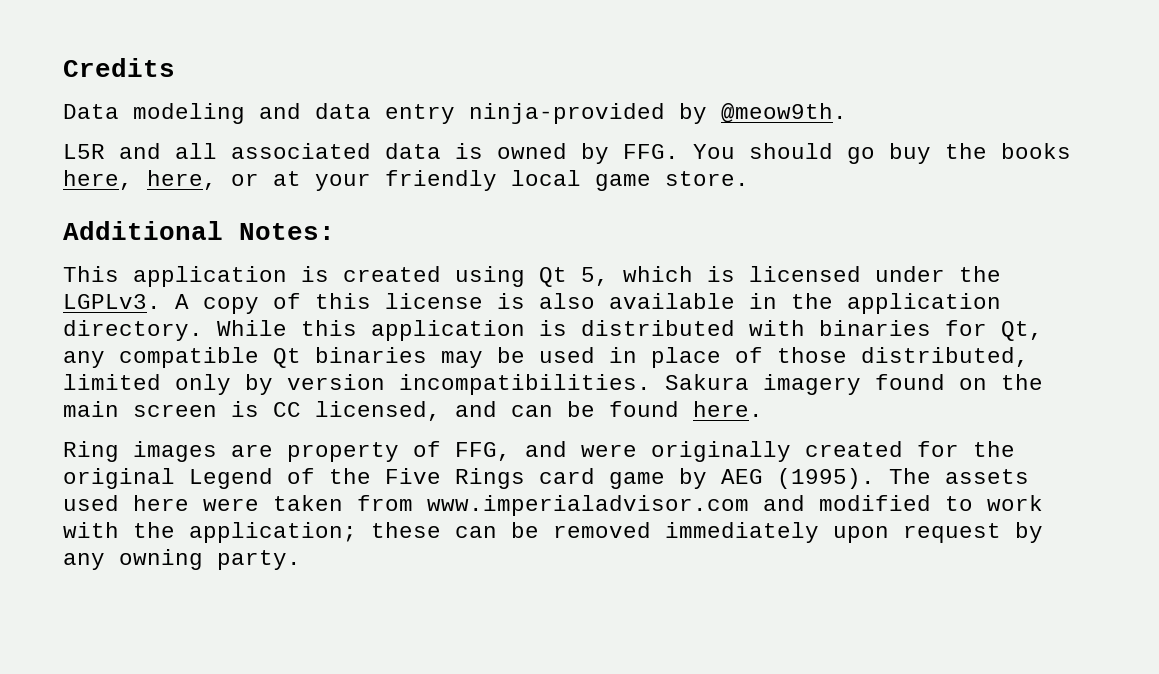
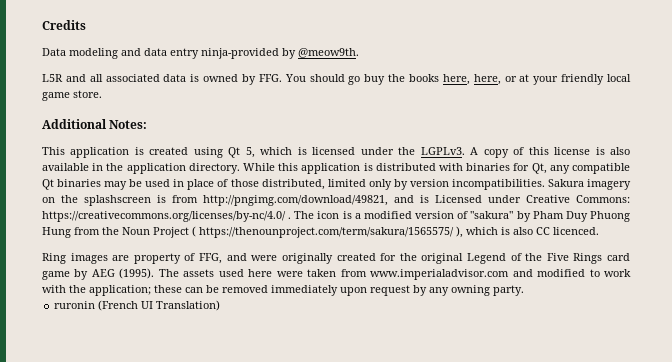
[875,374,945,390] found -> (631, 184) none
[63,401,763,421] main screen is CC licensed, and can be found here. -> [84,195,630,206] [42,211,630,222] [42,226,599,238] splashscreen is from http://pngimg.com/download/49821, and is Licensed under Creative Commons: https://creativecommons.org/licenses/by-nc/4.0/ . The icon is a modified version of "sakura" by Pham Duy Phuong Hung from the Noun Project ( https://thenounproject.com/term/sakura/1565575/ ), which is also CC licenced.
(301, 560) none -> [54,300,221,311] // ruronin (French UI Translation)

